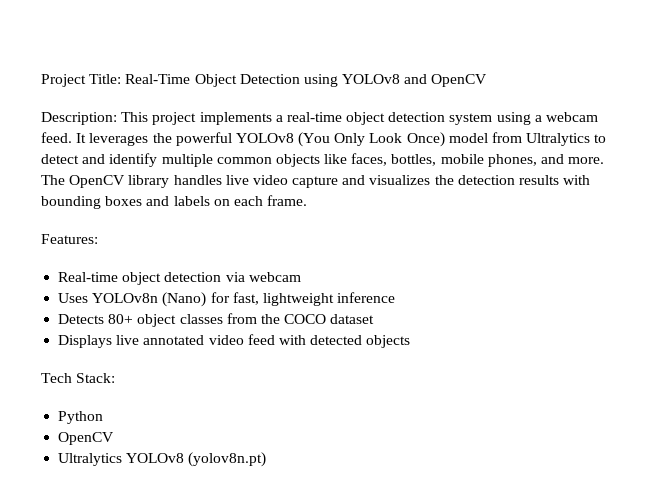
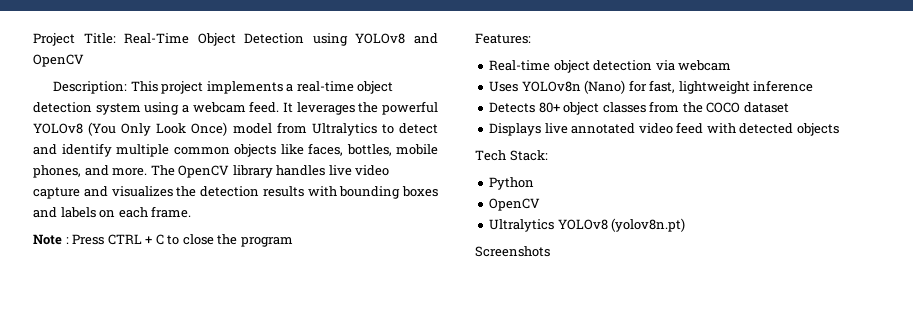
(308, 200) none -> [33,234,293,247] // Note : Press CTRL + C to close the program
(267, 459) none -> [475,246,550,257] // Screenshots

